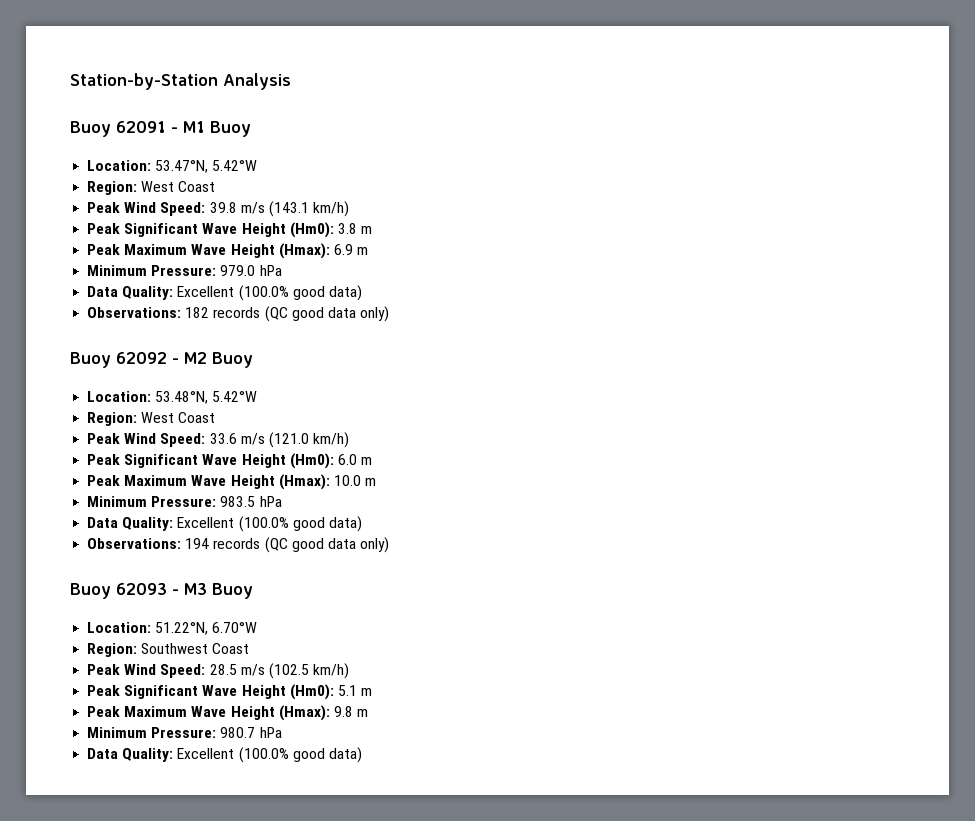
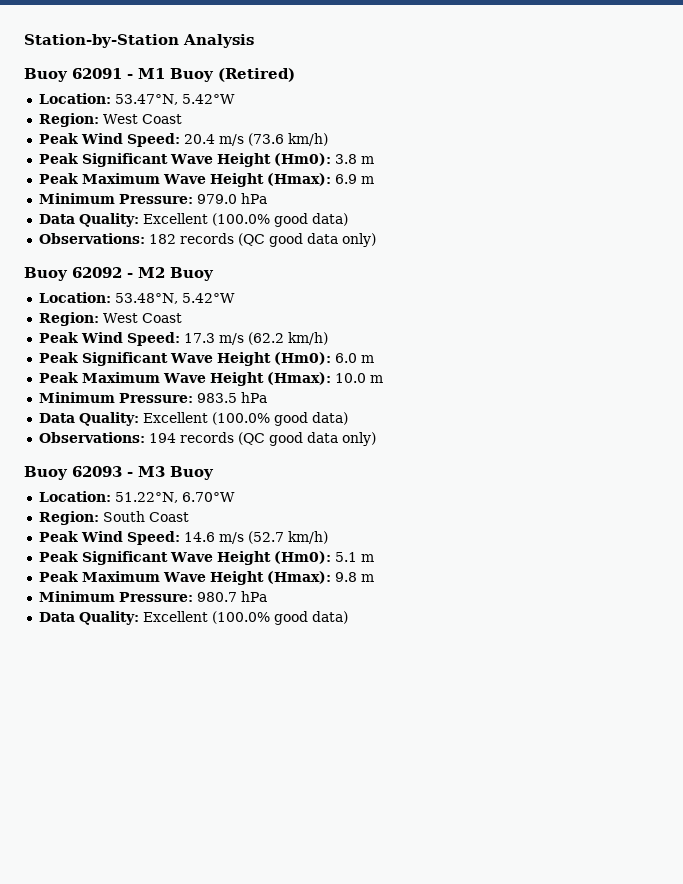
(251, 129) none -> [218,68,295,82] (Retired)
[209,201,309,217] 39.8 m/s (143.1 -> [183,133,284,146] 20.4 m/s (73.6
[209,432,309,448] 33.6 m/s (121.0 -> [183,332,284,345] 17.3 m/s (62.2
[141,643,250,654] [87,663,309,679] Southwest Coast // Peak Wind Speed: 28.5 m/s (102.5 -> [102,511,189,522] [38,531,284,545] South Coast // Peak Wind Speed: 14.6 m/s (52.7

